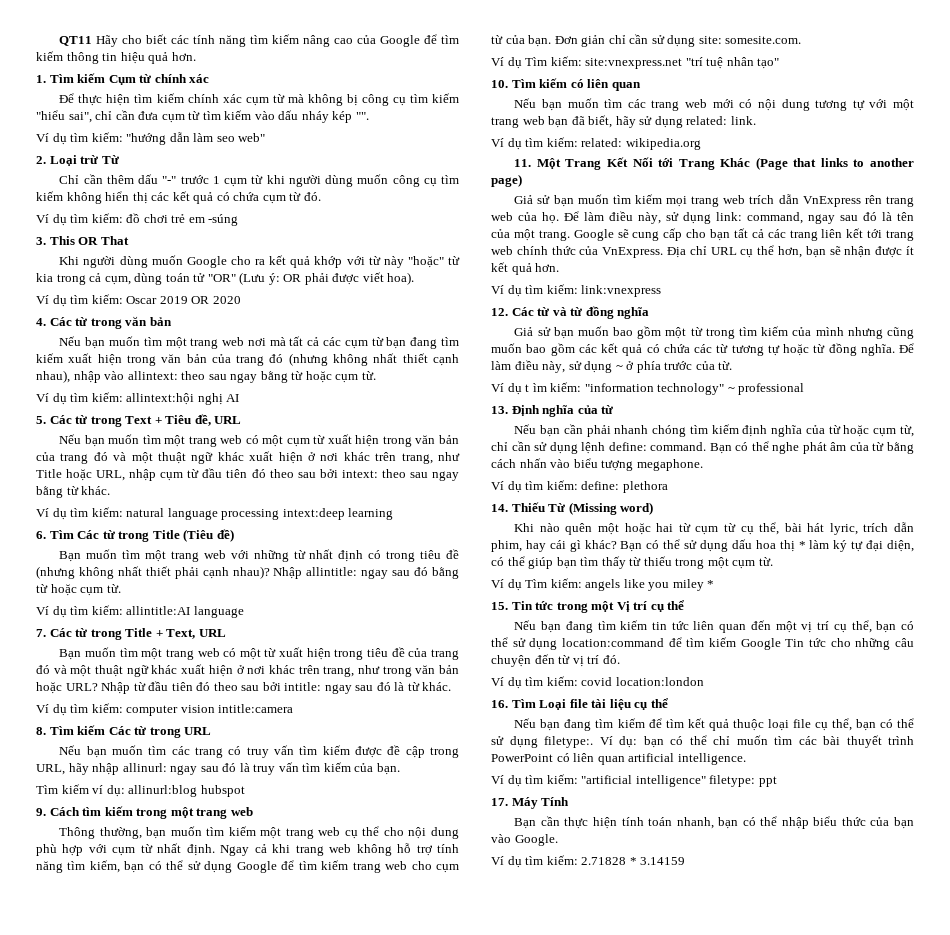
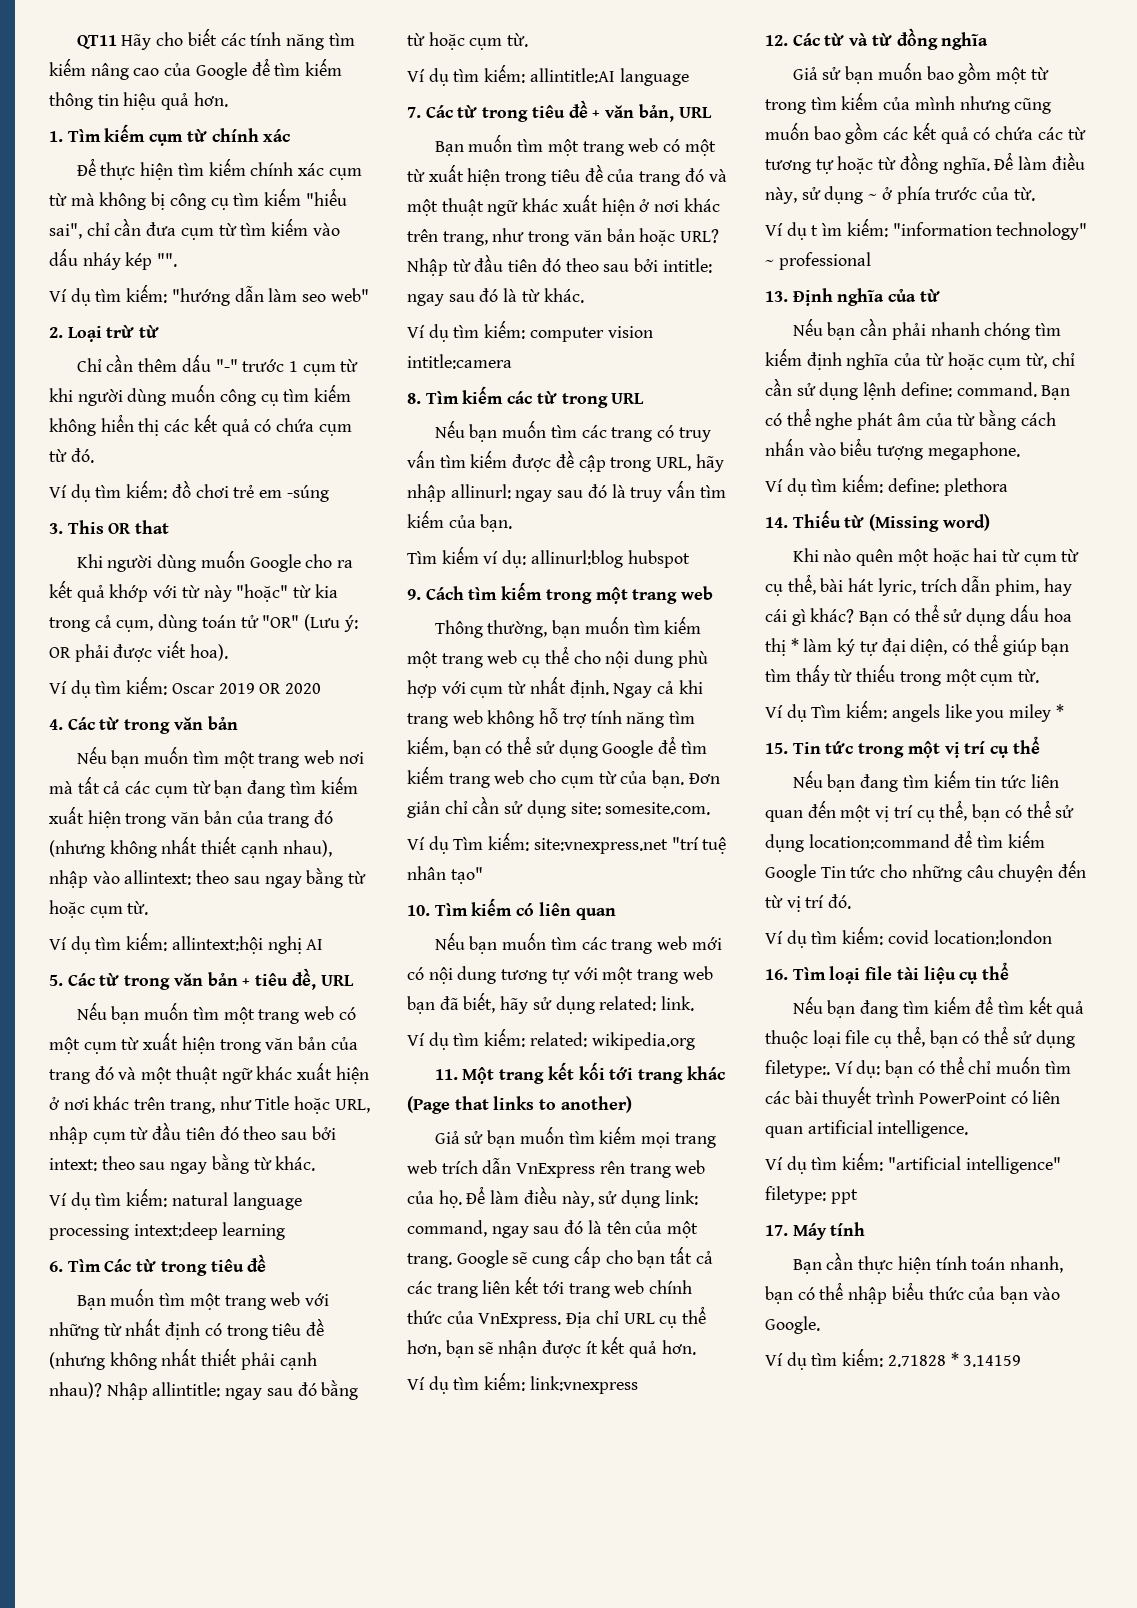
[108,75,136,85] Cụm -> [149,134,184,146] cụm
[101,155,119,164] Từ -> [139,325,160,338] từ
[100,236,129,245] That -> [135,520,170,534] that
[125,415,192,424] Text + Tiêu -> [173,972,289,986] văn bản + tiêu
[152,529,234,542] Title (Tiêu đề) -> [210,1254,267,1272] tiêu đề
[125,628,196,639] Title + Text, -> [531,100,674,122] tiêu đề + văn bản,
[108,726,131,735] Các -> [507,391,533,404] các
[565,157,751,170] Trang Kết Nối tới Trang Khác -> [499,1062,725,1084] trang kết kối tới trang khác
[869,158,914,167] [491,174,522,187] another page) -> [560,1096,632,1113] another)
[548,503,566,512] Từ -> [844,515,865,528] từ
[616,601,630,612] Vị -> [944,742,960,758] vị
[539,699,567,710] Loại -> [829,966,861,984] loại
[541,797,570,806] Tính -> [830,1222,866,1236] tính

